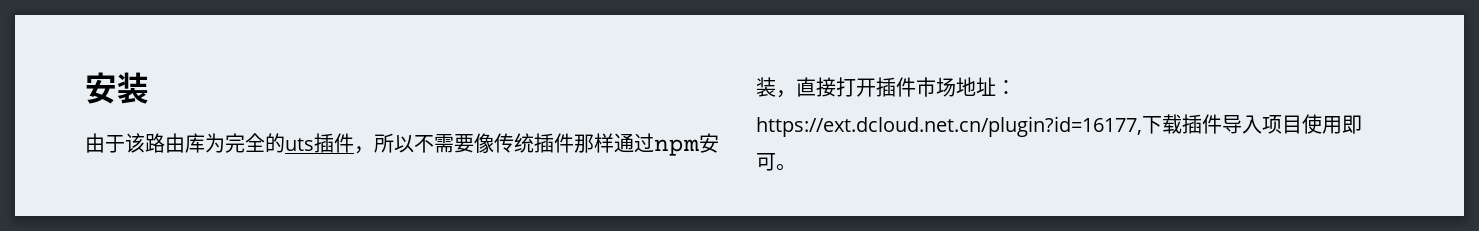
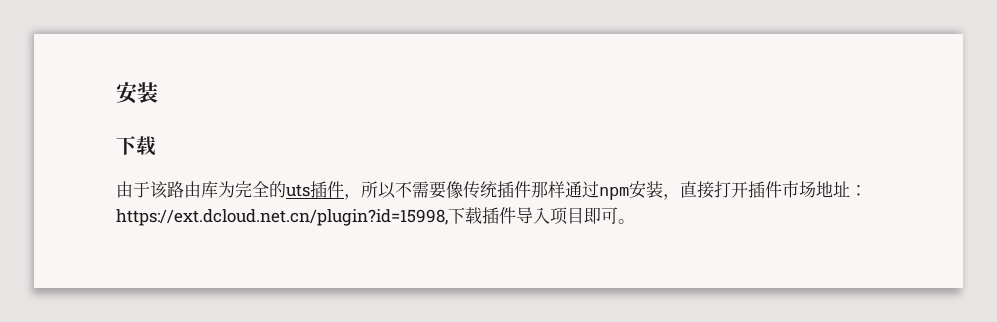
[85,72,149,104] 安装 -> [116,82,158,104] [116,136,156,156] 安装 // 下载
[756,116,1142,137] https://ext.dcloud.net.cn/plugin?id=16177, -> [116,209,448,226] https://ext.dcloud.net.cn/plugin?id=15998,
[1302,114,1342,134] 使用 -> (584, 215) none

